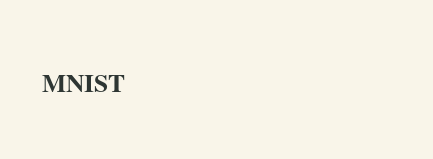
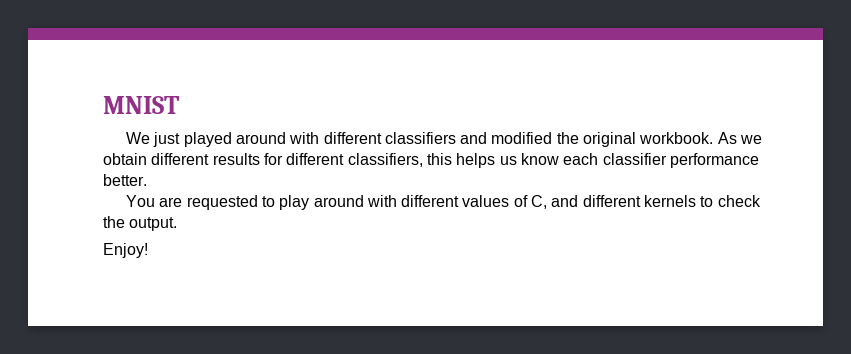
(125, 83) none -> [125,132,763,147] [103,153,759,168] [103,174,147,186] [125,195,761,210] [103,216,178,231] [103,243,148,258] // We just played around with different classifiers and modified the original workbook. As we obtain different results for different classifiers, this helps us know each classifier performance better. // You are requested to play around with different values of C, and different kernels to check the output. // Enjoy!

